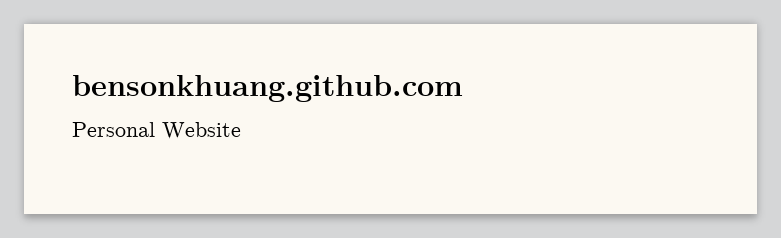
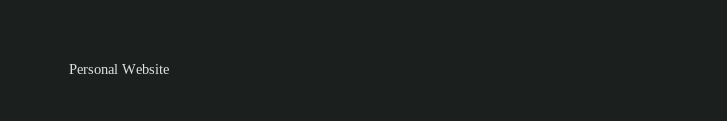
[72,75,463,102] bensonkhuang.github.com // -> (69, 69) none

